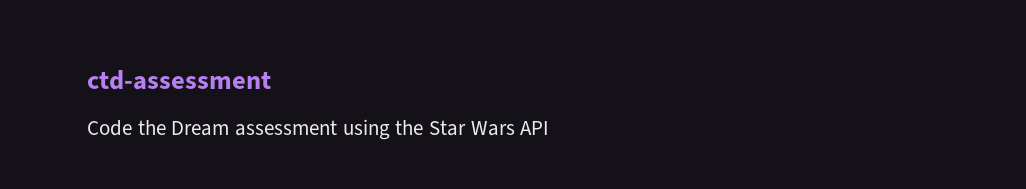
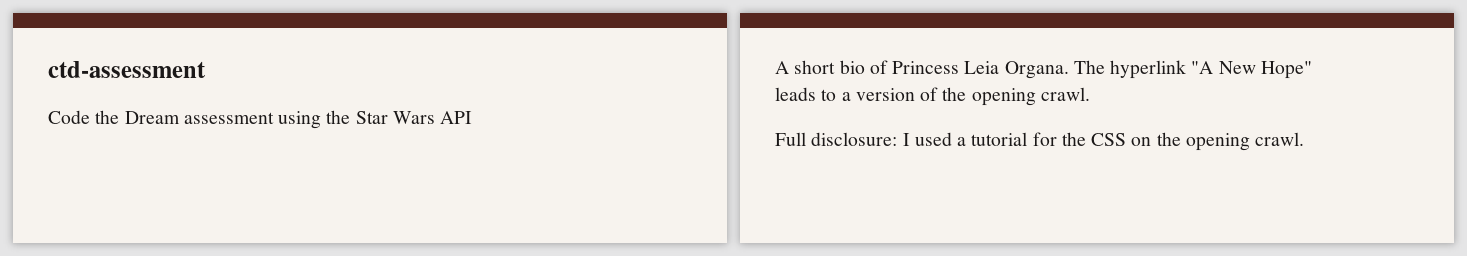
(550, 128) none -> [775,60,1312,79] [775,87,1090,106] [775,132,1305,151] // A short bio of Princess Leia Organa. The hyperlink "A New Hope" leads to a version of the opening crawl. // Full disclosure: I used a tutorial for the CSS on the opening crawl.

